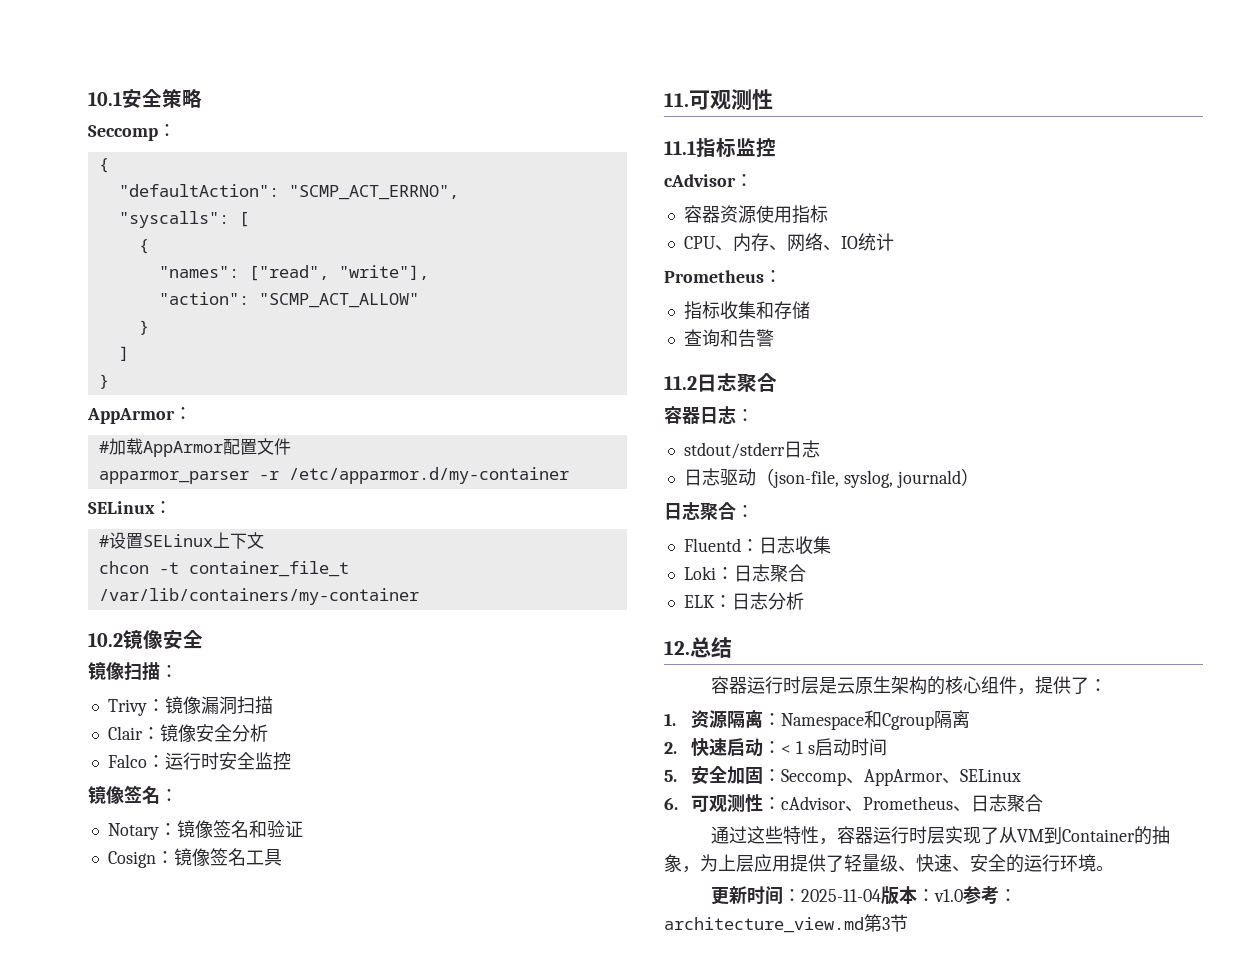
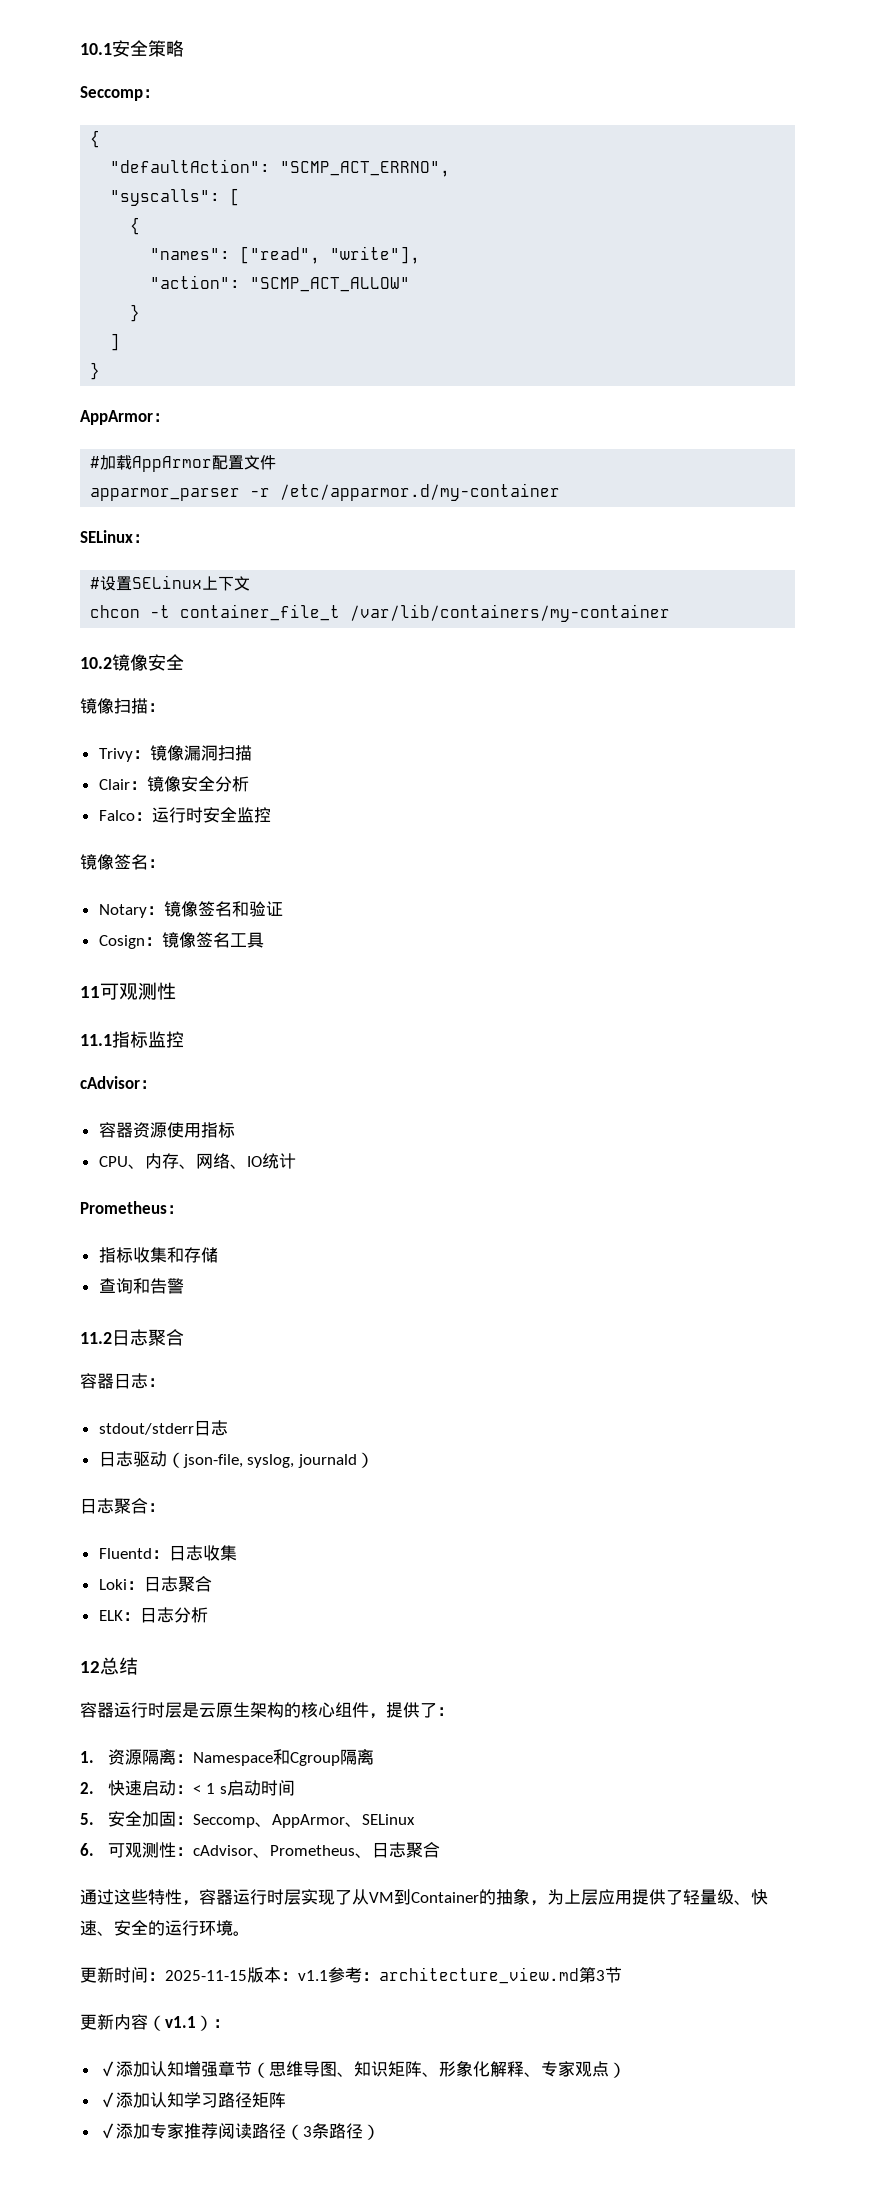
[664,93,689,107] 11. -> [80,986,100,998] 11
[664,641,690,655] 12. -> [80,1661,100,1673] 12
[800,886,963,905] 2025-11-04版本：v1.0 -> [165,1967,328,1983] 2025-11-15版本：v1.1
(908, 923) none -> [80,2014,230,2031] [98,2060,626,2078] [98,2092,286,2108] [98,2123,380,2140] // 更新内容（v1.1）： // ✓添加认知增强章节（思维导图、知识矩阵、形象化解释、专家观点） // ✓添加认知学习路径矩阵 // ✓添加专家推荐阅读路径（3条路径）

